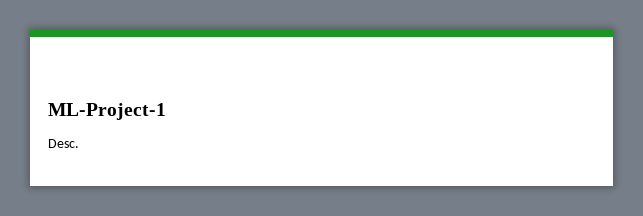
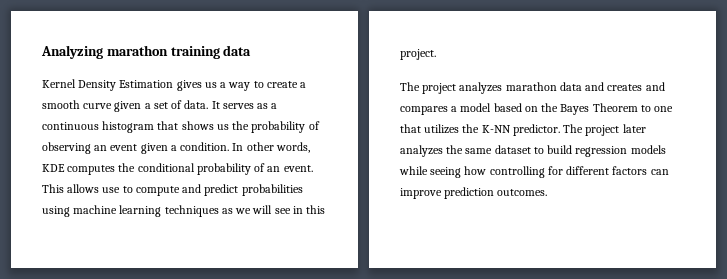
[48,103,166,120] [48,139,79,148] ML-Project-1 // Desc. -> [41,45,252,59] [42,79,307,91] [42,100,278,112] [42,121,320,133] [42,142,310,154] [42,163,313,175] [42,184,303,196] [42,205,326,217] [400,49,436,60] [400,82,665,94] [400,103,674,115] [400,124,646,136] [400,145,666,157] [399,166,669,178] [400,187,548,199] Analyzing marathon training data // Kernel Density Estimation gives us a way to create a smooth curve given a set of data. It serves as a continuous histogram that shows us the probability of observing an event given a condition. In other words, KDE computes the conditional probability of an event. This allows use to compute and predict probabilities using machine learning techniques as we will see in this project. // The project analyzes marathon data and creates and compares a model based on the Bayes Theorem to one that utilizes the K-NN predictor. The project later analyzes the same dataset to build regression models while seeing how controlling for different factors can improve prediction outcomes.

